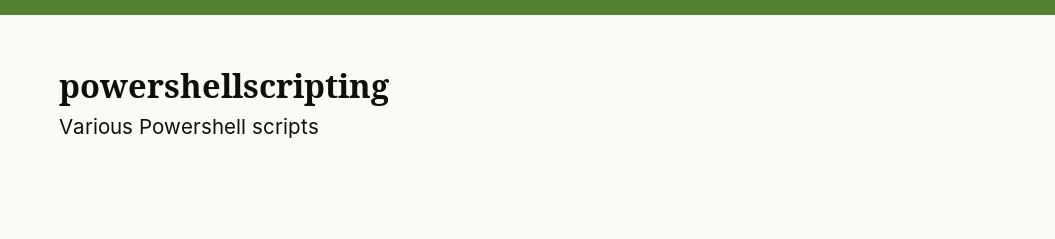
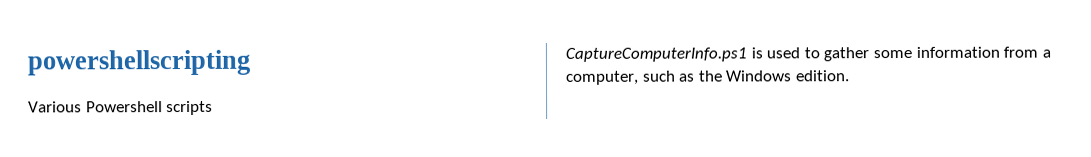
(319, 127) none -> [565,46,1051,62] [565,70,850,85] // CaptureComputerInfo.ps1 is used to gather some information from a computer, such as the Windows edition.

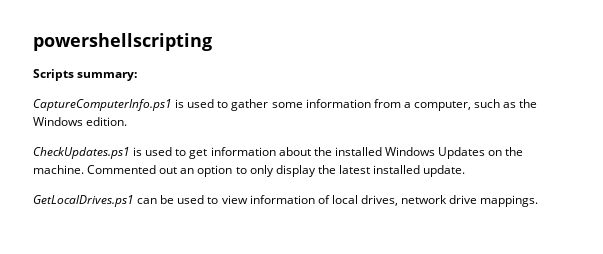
[28,100,214,116] Various Powershell scripts -> [33,69,138,81] Scripts summary:
(850, 76) none -> [33,147,524,159] [33,165,466,177] [33,195,539,207] // CheckUpdates.ps1 is used to get information about the installed Windows Updates on the machine. Commented out an option to only display the latest installed update. // GetLocalDrives.ps1 can be used to view information of local drives, network drive mappings.

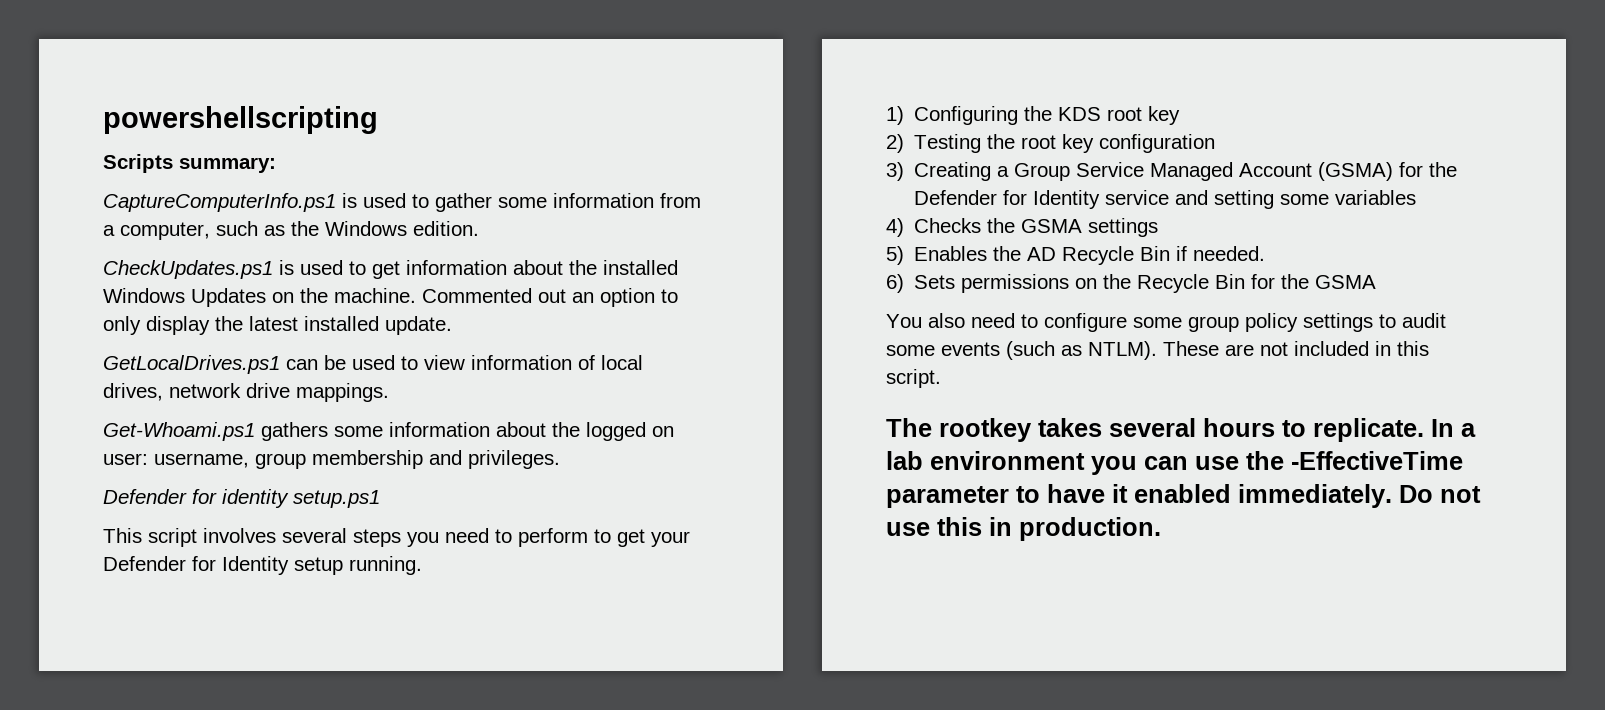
(539, 201) none -> [103,422,674,441] [103,450,560,469] [103,489,380,508] [103,528,690,547] [103,556,422,575] [886,106,1181,125] [886,134,1216,153] [886,162,1458,181] [914,190,1417,209] [886,218,1159,237] [886,246,1266,265] [886,274,1377,293] [886,313,1446,332] [886,341,1429,360] [886,369,941,388] [886,418,1476,442] [886,451,1463,475] [886,484,1481,508] [886,517,1161,541] // Get-Whoami.ps1 gathers some information about the logged on user: username, group membership and privileges. // Defender for identity setup.ps1 // This script involves several steps you need to perform to get your Defender for Identity setup running. // 1) Configuring the KDS root key // 2) Testing the root key configuration // 3) Creating a Group Service Managed Account (GSMA) for the Defender for Identity service and setting some variables // 4) Checks the GSMA settings // 5) Enables the AD Recycle Bin if needed. // 6) Sets permissions on the Recycle Bin for the GSMA // You also need to configure some group policy settings to audit some events (such as NTLM). These are not included in this script. // The rootkey takes several hours to replicate. In a lab environment you can use the -EffectiveTime parameter to have it enabled immediately. Do not use this in production.

